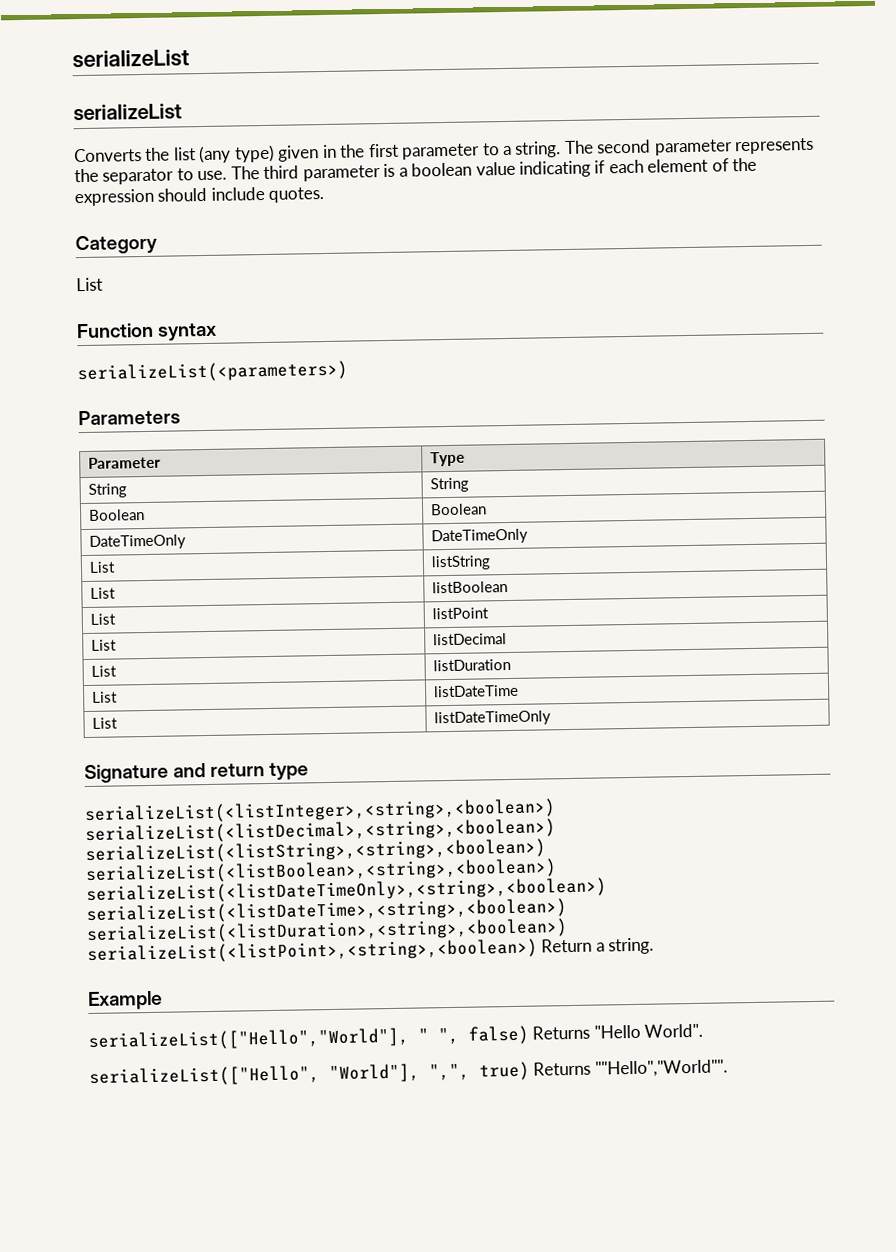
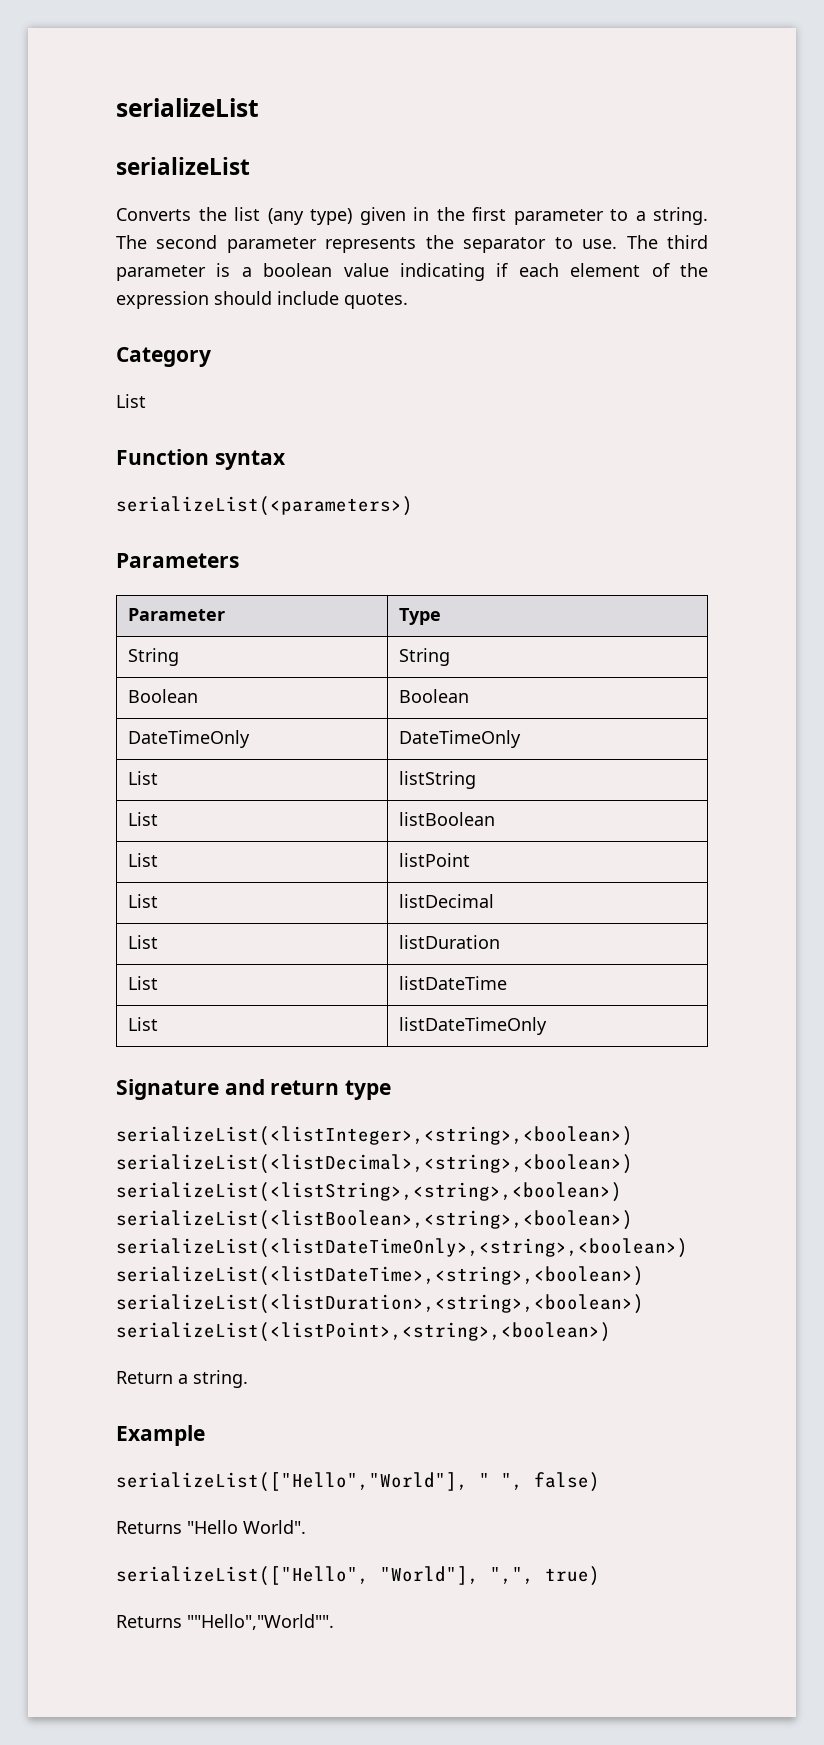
(538, 951) none -> (611, 1332) //
(529, 1035) none -> (600, 1482) //
(530, 1071) none -> (600, 1576) //

